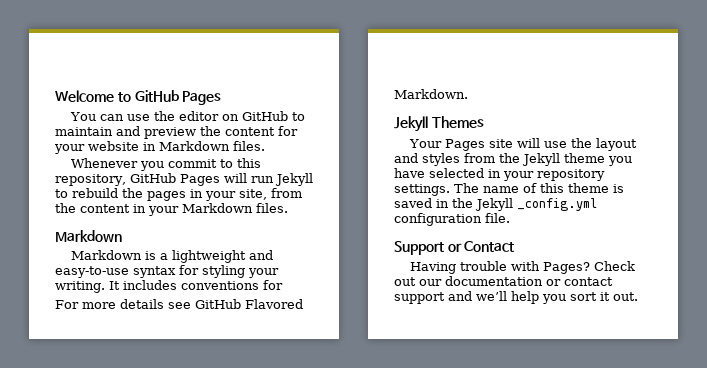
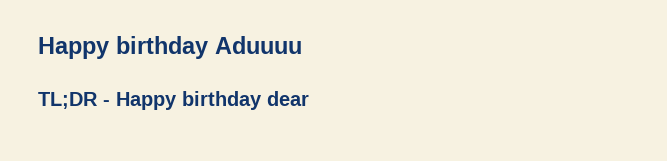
[55,90,222,105] [70,111,306,121] [55,126,298,139] [54,141,265,154] [71,158,262,171] [55,173,313,186] [55,188,302,201] [55,203,288,216] [55,230,122,242] [71,250,274,263] [55,265,279,278] [55,280,283,293] [55,299,303,309] [394,89,468,99] [394,116,484,132] [409,138,638,151] [394,153,632,166] [394,168,605,181] [394,183,624,196] [394,198,597,211] [394,213,510,226] [394,241,515,255] [410,261,636,274] [394,276,613,286] [394,291,638,304] Welcome to GitHub Pages // You can use the editor on GitHub to maintain and preview the content for your website in Markdown files. // Whenever you commit to this repository, GitHub Pages will run Jekyll to rebuild the pages in your site, from the content in your Markdown files. // Markdown // Markdown is a lightweight and easy-to-use syntax for styling your writing. It includes conventions for // For more details see GitHub Flavored Markdown. // Jekyll Themes // Your Pages site will use the layout and styles from the Jekyll theme you have selected in your repository settings. The name of this theme is saved in the Jekyll _config.yml configuration file. // Support or Contact // Having trouble with Pages? Check out our documentation or contact support and we’ll help you sort it out. -> [38,36,302,59] [38,91,309,110] Happy birthday Aduuuu // TL;DR - Happy birthday dear

